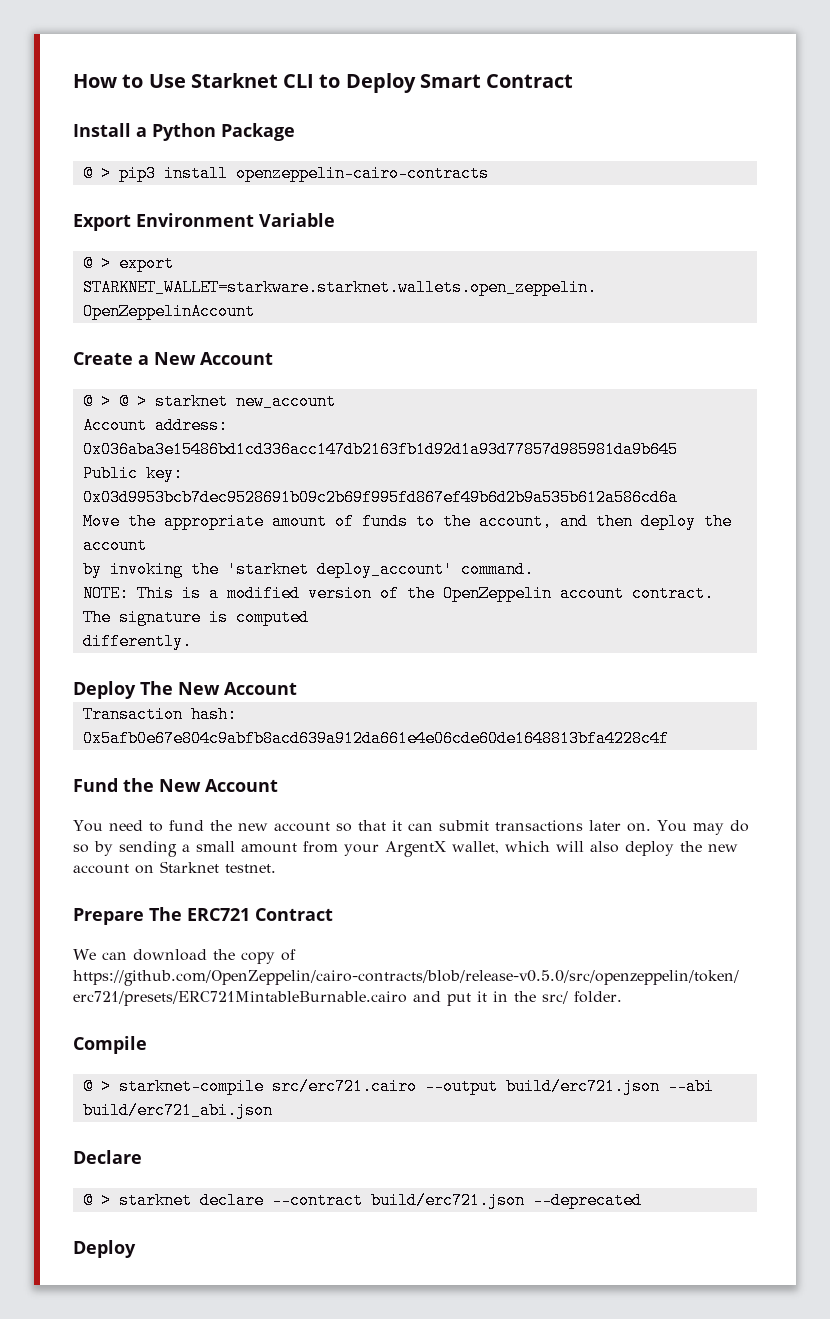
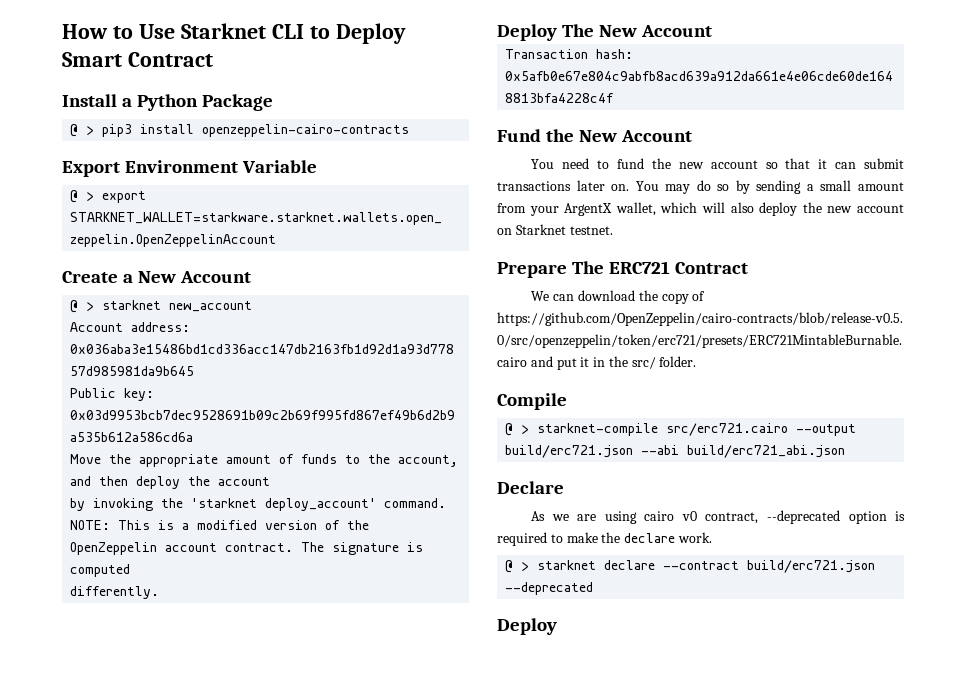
[118,393,147,410] @ > -> (95, 306) none
(142, 1157) none -> [531,510,905,524] [497,532,712,546] // As we are using cairo v0 contract, --deprecated option is required to make the declare work.

